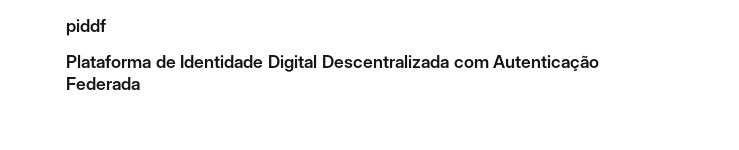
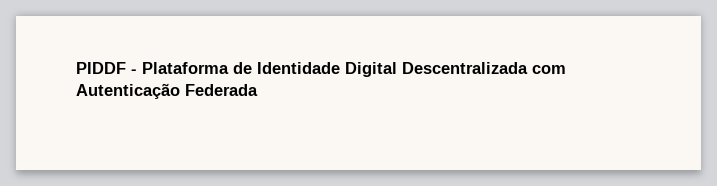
[66,19,106,36] piddf // -> [76,62,137,74] PIDDF -

